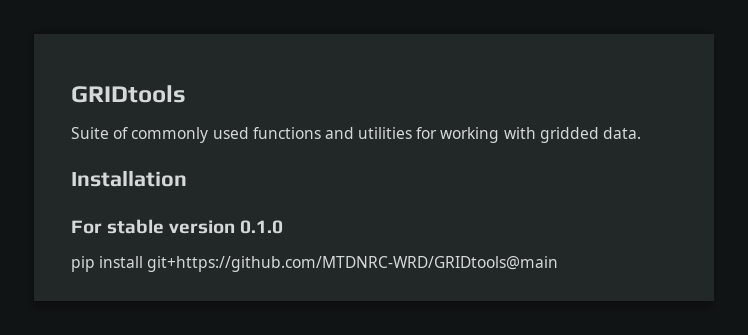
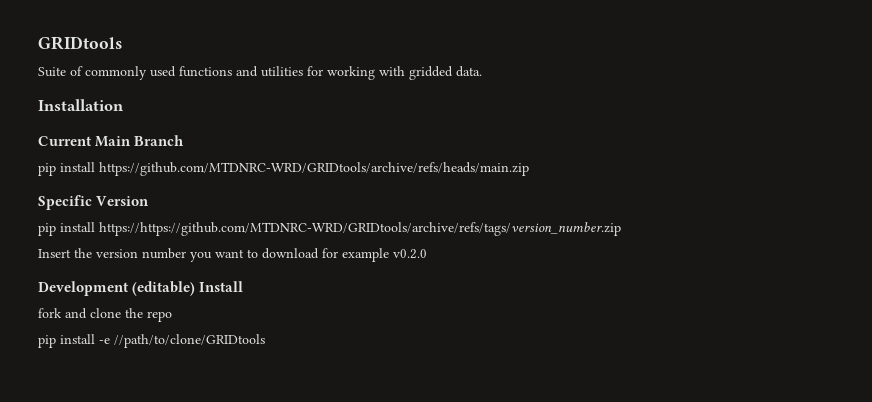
[71,219,284,234] [71,256,559,272] For stable version 0.1.0 // pip install git+https://github.com/MTDNRC-WRD/GRIDtools@main -> [38,135,185,147] [38,162,529,176] [38,195,150,210] [38,222,621,236] [38,248,427,262] [38,281,244,296] [38,308,172,322] [38,334,265,348] Current Main Branch // pip install https://github.com/MTDNRC-WRD/GRIDtools/archive/refs/heads/main.zip // Specific Version // pip install https://https://github.com/MTDNRC-WRD/GRIDtools/archive/refs/tags/version_number.zip // Insert the version number you want to download for example v0.2.0 // Development (editable) Install // fork and clone the repo // pip install -e //path/to/clone/GRIDtools

